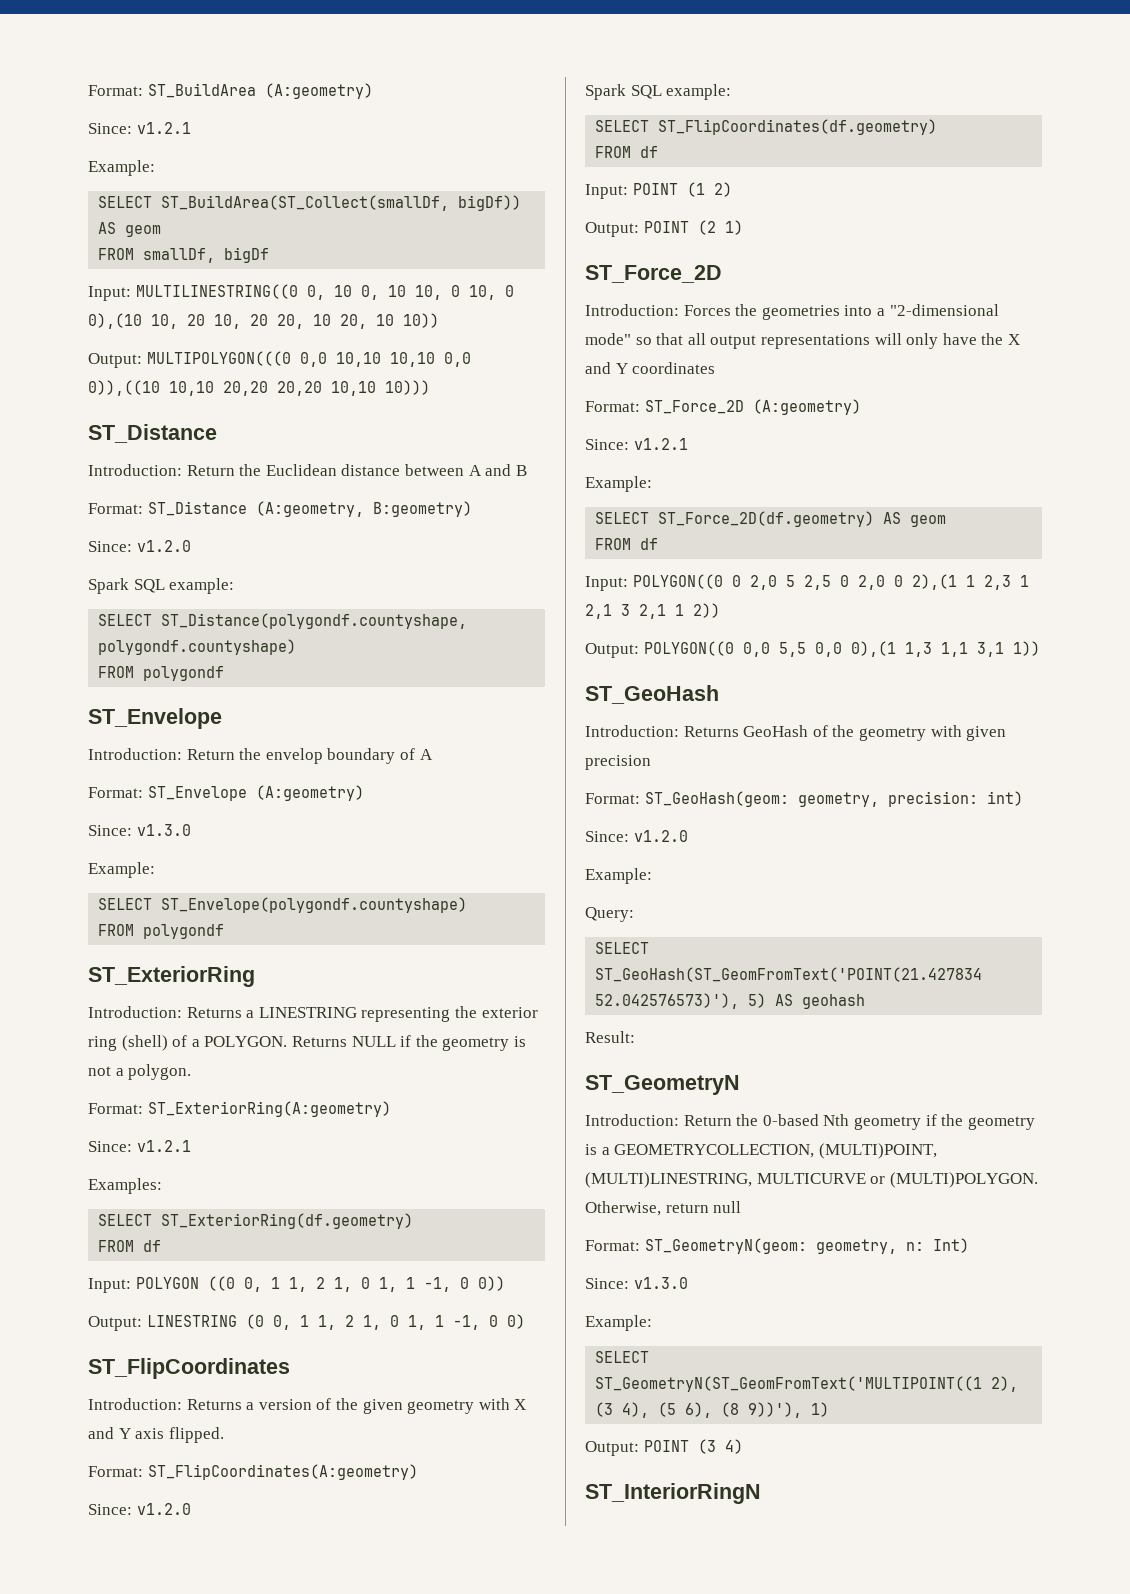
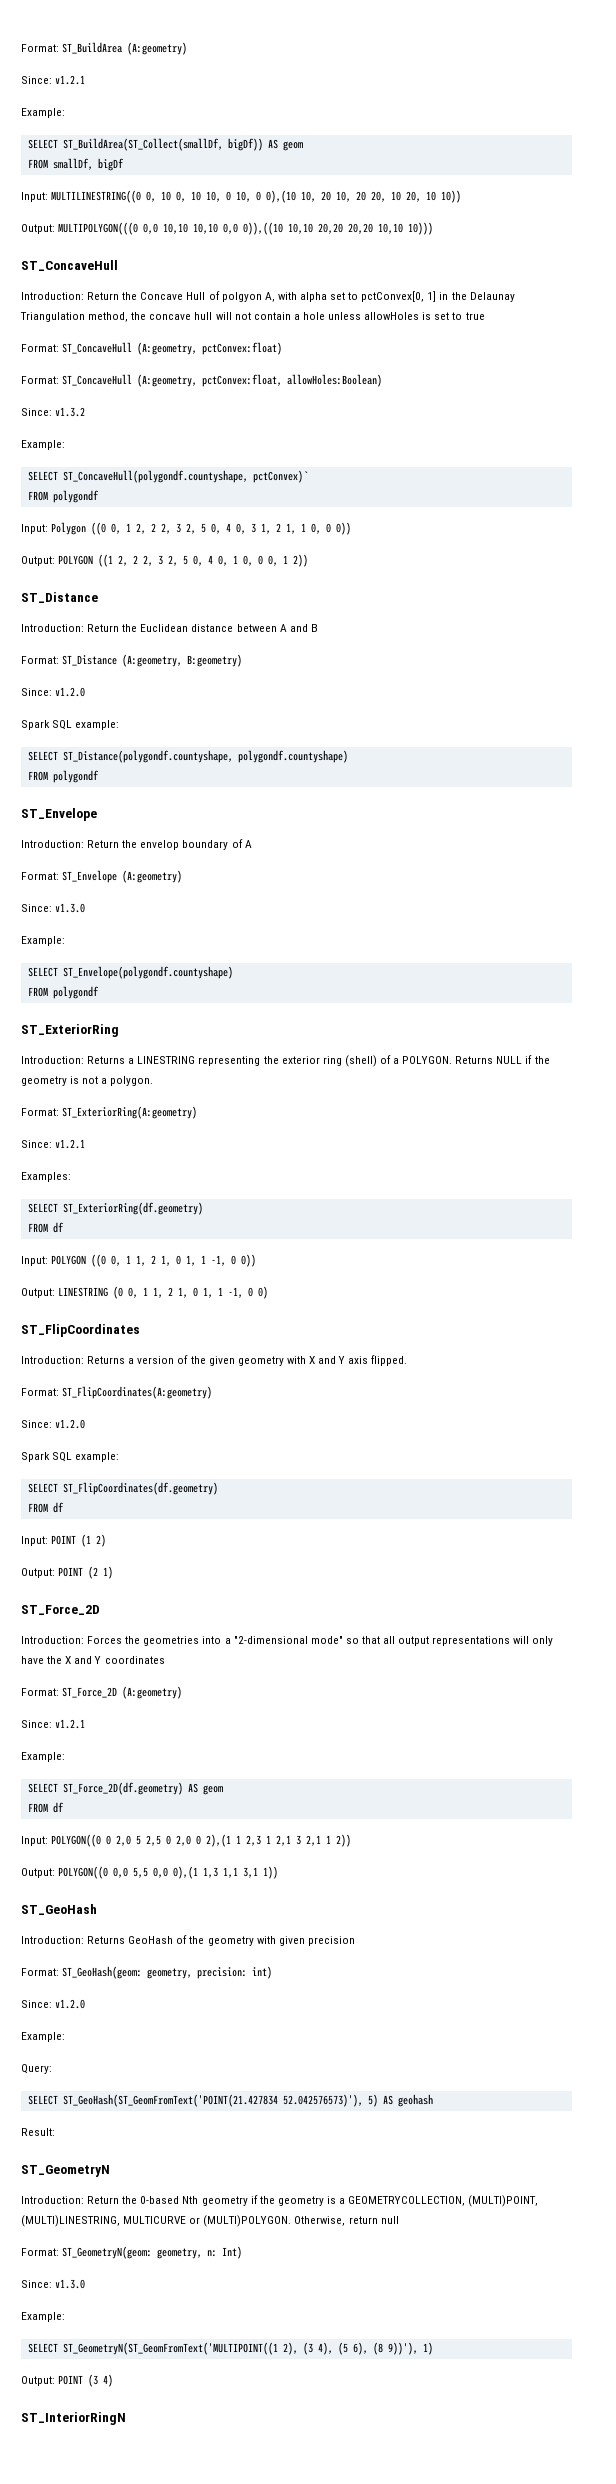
(430, 387) none -> [21,260,118,271] [21,291,515,302] [20,312,485,322] [21,342,283,355] [21,374,383,387] [21,407,86,417] [21,440,65,450] [27,470,308,483] [27,490,99,503] [21,522,352,535] [21,554,309,567] // ST_ConcaveHull // Introduction: Return the Concave Hull of polgyon A, with alpha set to pctConvex[0, 1] in the Delaunay Triangulation method, the concave hull will not contain a hole unless allowHoles is set to true // Format: ST_ConcaveHull (A:geometry, pctConvex:float) // Format: ST_ConcaveHull (A:geometry, pctConvex:float, allowHoles:Boolean) // Since: v1.3.2 // Example: // SELECT ST_ConcaveHull(polygondf.countyshape, pctConvex)` // FROM polygondf // Input: Polygon ((0 0, 1 2, 2 2, 3 2, 5 0, 4 0, 3 1, 2 1, 1 0, 0 0)) // Output: POLYGON ((1 2, 2 2, 3 2, 5 0, 4 0, 1 0, 0 0, 1 2))

